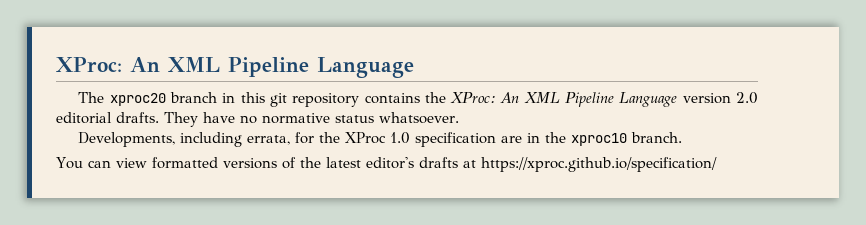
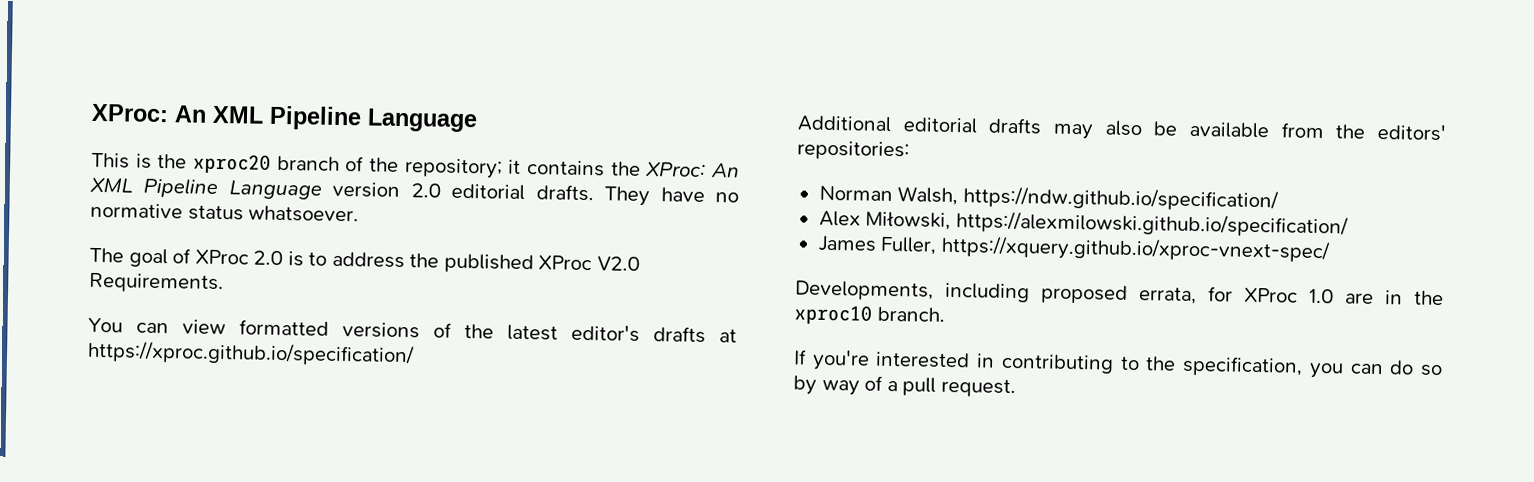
[78,92,360,107] The xproc20 branch in this git repository -> [91,152,522,179] This is the xproc20 branch of the repository; it
[78,132,683,147] Developments, including errata, for the XProc 1.0 specification are in the xproc10 branch. -> [89,247,640,274] [89,272,224,294] The goal of XProc 2.0 is to address the published XProc V2.0 Requirements.
(717, 164) none -> [797,115,1446,142] [797,140,910,161] [818,185,1279,212] [818,210,1349,238] [817,235,1331,264] [795,280,1444,306] [794,304,945,325] [793,349,1443,379] [793,375,1016,398] // Additional editorial drafts may also be available from the editors' repositories: // Norman Walsh, https://ndw.github.io/specification/ // Alex Miłowski, https://alexmilowski.github.io/specification/ // James Fuller, https://xquery.github.io/xproc-vnext-spec/ // Developments, including proposed errata, for XProc 1.0 are in the xproc10 branch. // If you're interested in contributing to the specification, you can do so by way of a pull request.

